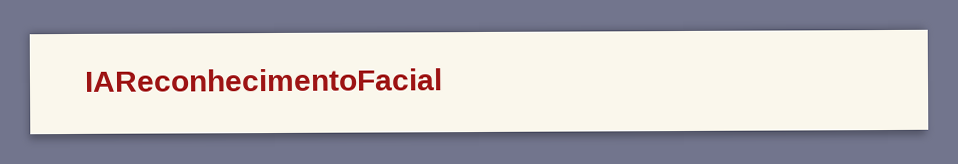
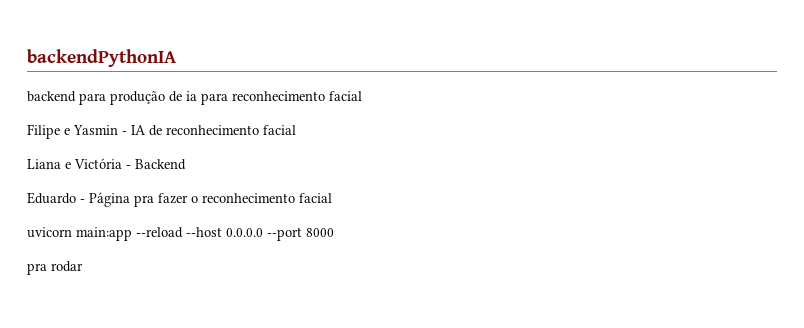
[84,68,443,92] IAReconhecimentoFacial -> [27,49,176,67] [27,91,362,105] [27,124,296,139] [27,158,186,170] [27,192,332,207] [27,227,334,241] [27,261,83,275] backendPythonIA // backend para produção de ia para reconhecimento facial // Filipe e Yasmin - IA de reconhecimento facial // Liana e Victória - Backend // Eduardo - Página pra fazer o reconhecimento facial // uvicorn main:app --reload --host 0.0.0.0 --port 8000 // pra rodar

